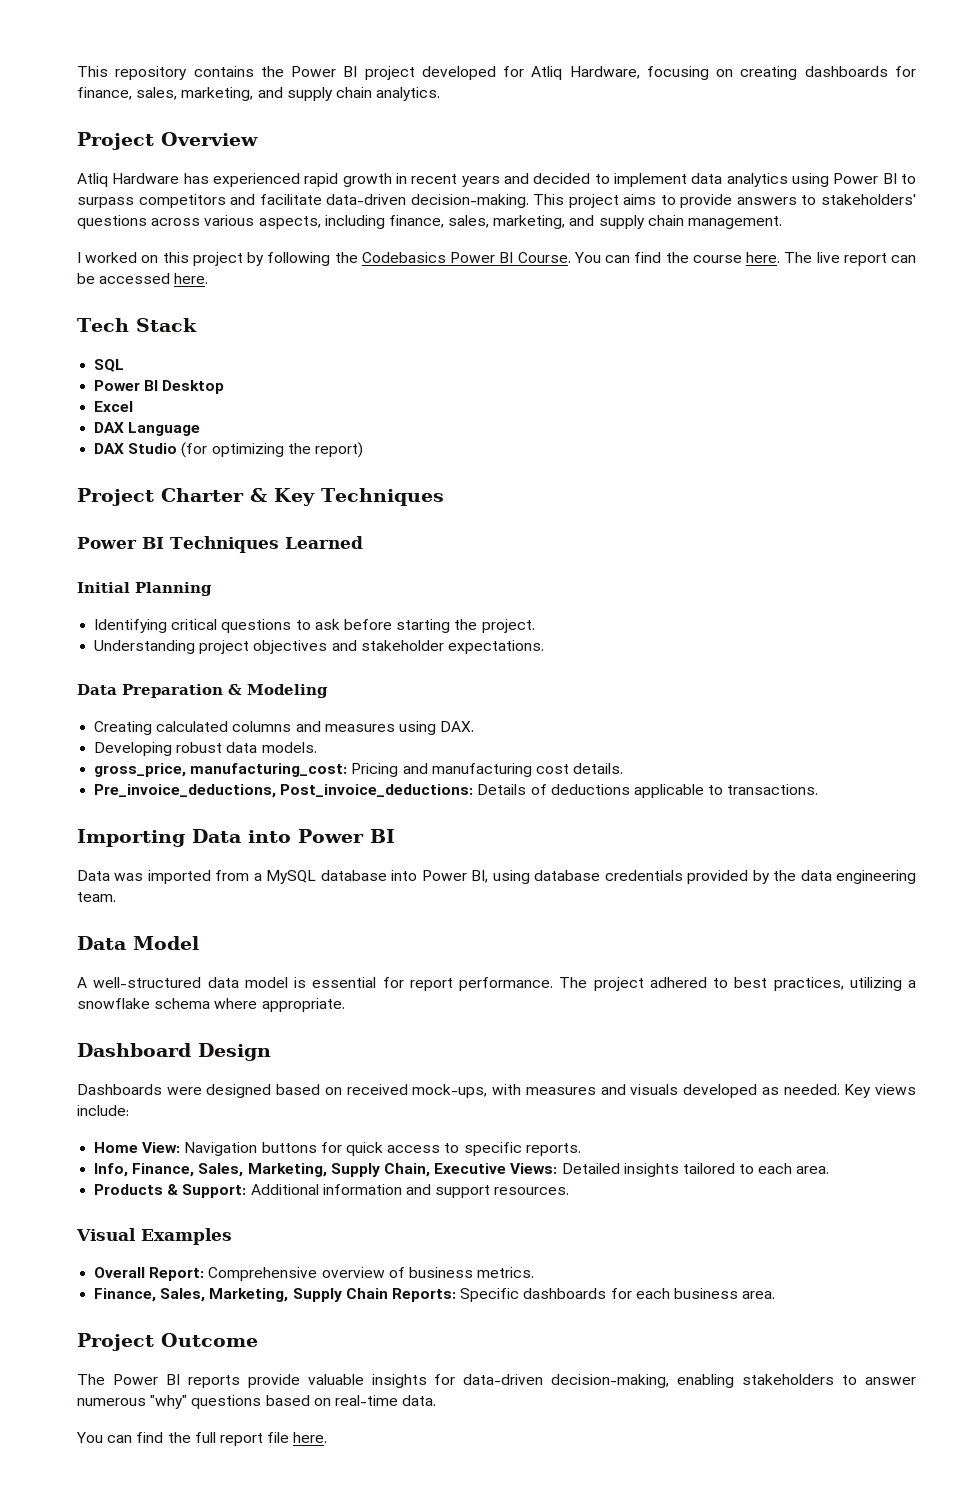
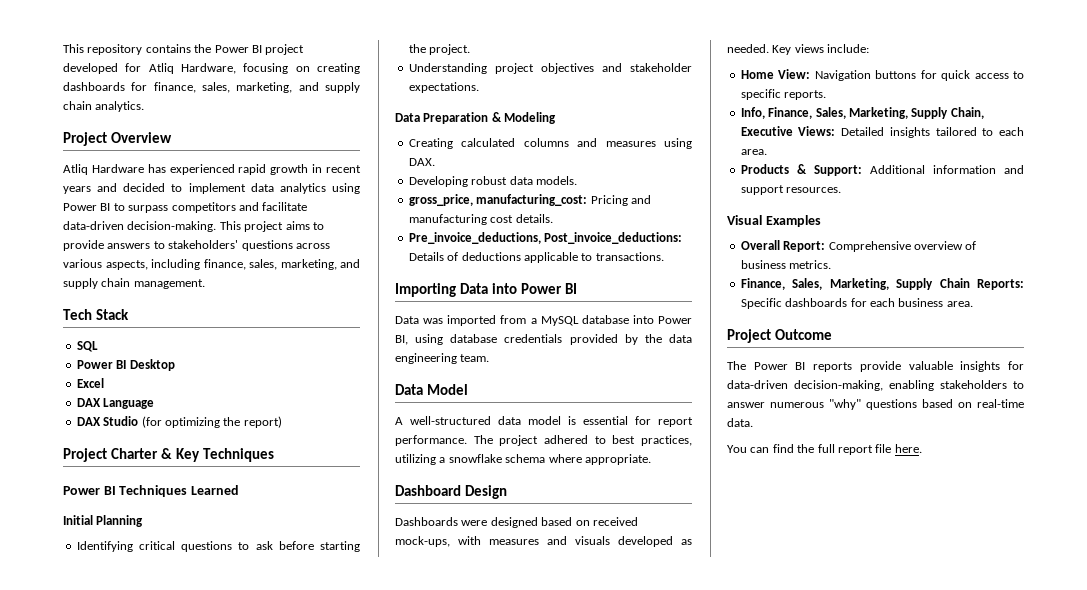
[77,252,916,266] [77,273,209,284] // I worked on this project by following the Codebasics Power BI Course. You can find the course here. The live report can be accessed here. -> (205, 284) none

